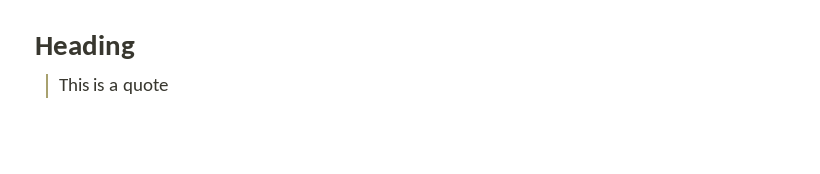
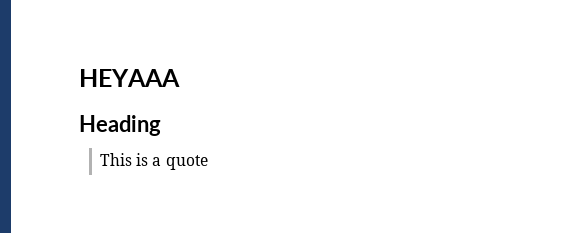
(35, 47) none -> [79,69,180,87] HEYAAA //

